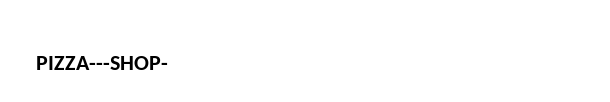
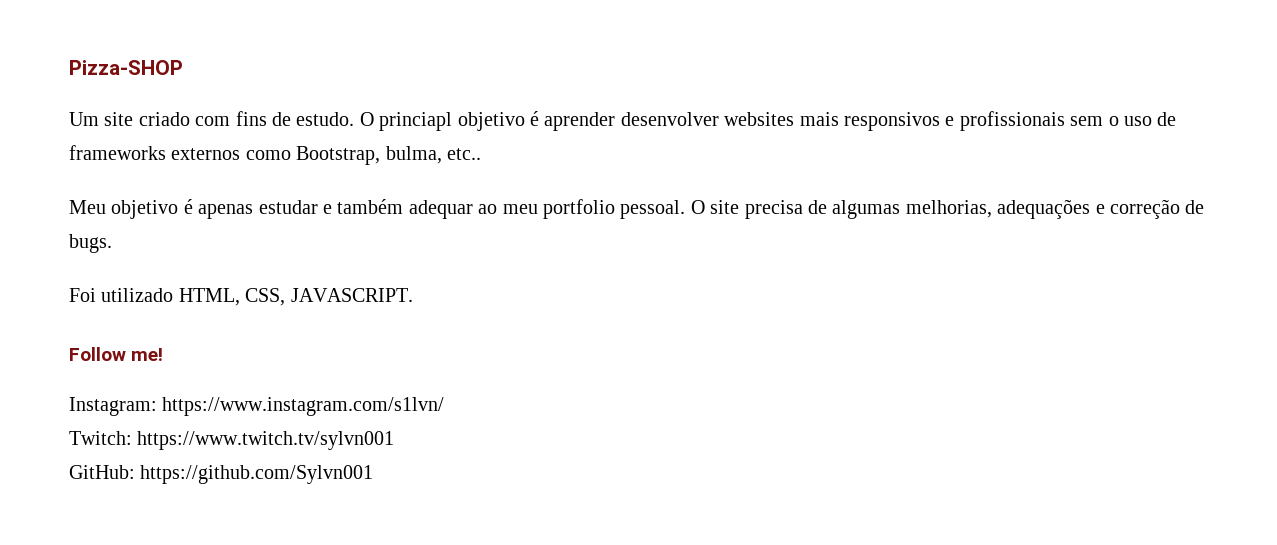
[36,56,168,70] PIZZA---SHOP- -> [69,60,183,75] [69,111,1177,131] [69,145,481,165] [69,199,1205,219] [69,234,112,253] [69,288,413,306] [69,347,164,361] [69,397,445,416] [69,431,395,450] [69,465,374,484] Pizza-SHOP // Um site criado com fins de estudo. O princiapl objetivo é aprender desenvolver websites mais responsivos e profissionais sem o uso de frameworks externos como Bootstrap, bulma, etc.. // Meu objetivo é apenas estudar e também adequar ao meu portfolio pessoal. O site precisa de algumas melhorias, adequações e correção de bugs. // Foi utilizado HTML, CSS, JAVASCRIPT. // Follow me! // Instagram: https://www.instagram.com/s1lvn/ // Twitch: https://www.twitch.tv/sylvn001 // GitHub: https://github.com/Sylvn001

